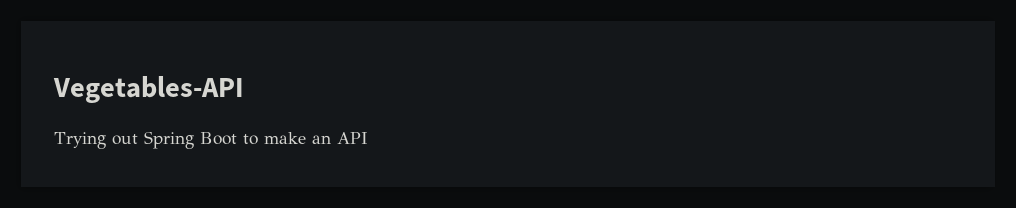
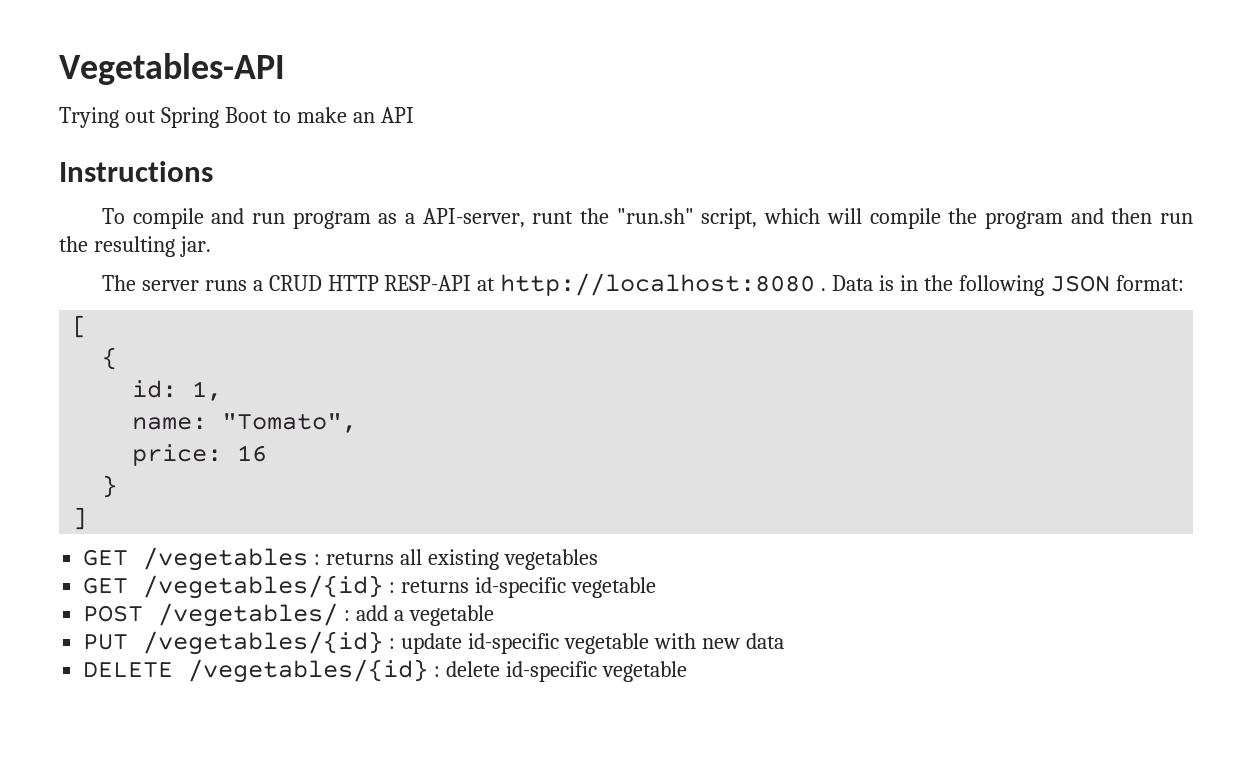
(368, 138) none -> [59,161,213,182] [101,208,1194,229] [59,236,211,257] [101,273,1184,296] [72,315,88,338] [102,347,118,370] [132,380,223,401] [132,413,358,433] [132,444,268,466] [102,475,118,498] [72,507,88,530] [83,547,598,571] [83,575,656,599] [83,603,494,627] [83,631,784,655] [83,659,687,683] // Instructions // To compile and run program as a API-server, runt the "run.sh" script, which will compile the program and then run the resulting jar. // The server runs a CRUD HTTP RESP-API at http://localhost:8080 . Data is in the following JSON format: // [ // { // id: 1, // name: "Tomato", // price: 16 // } // ] // GET /vegetables : returns all existing vegetables // GET /vegetables/{id} : returns id-specific vegetable // POST /vegetables/ : add a vegetable // PUT /vegetables/{id} : update id-specific vegetable with new data // DELETE /vegetables/{id} : delete id-specific vegetable

